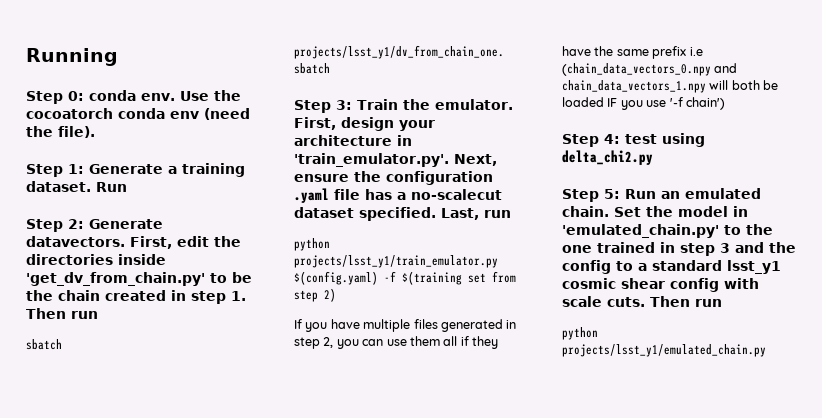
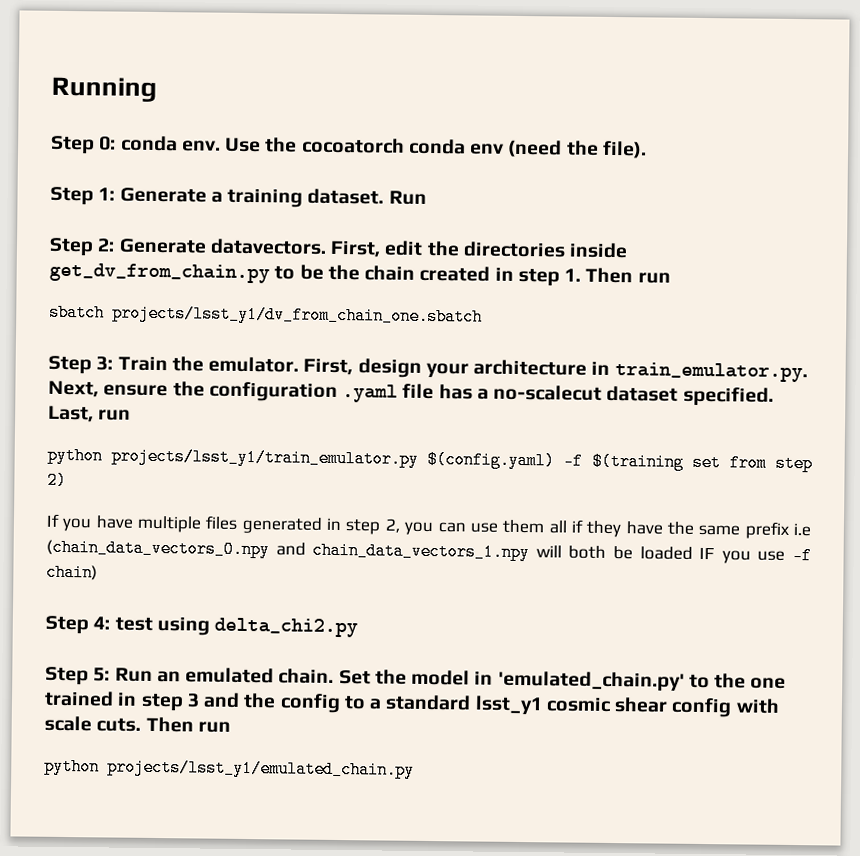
[26,272,205,286] 'get_dv_from_chain.py' -> [49,262,270,284] get_dv_from_chain.py
[294,153,449,167] 'train_emulator.py'. -> [614,362,808,383] train_emulator.py.
[669,97,725,110] '-f chain') -> [792,546,813,565] [46,563,98,582] -f chain)

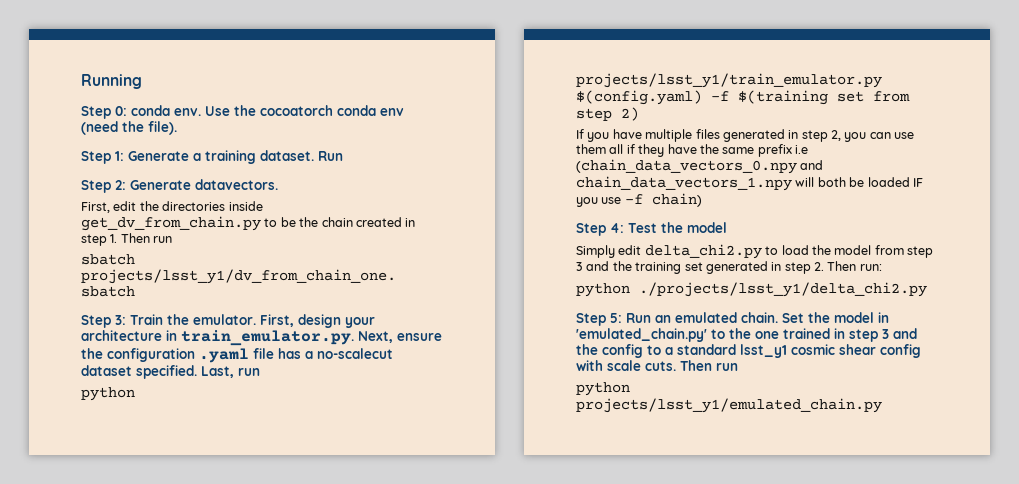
(327, 246) none -> (278, 184) //
[114,616,359,638] test using delta_chi2.py -> [628,222,727,233] [576,244,933,259] [576,261,882,274] [576,282,927,297] Test the model // Simply edit delta_chi2.py to load the model from step 3 and the training set generated in step 2. Then run: // python ./projects/lsst_y1/delta_chi2.py

